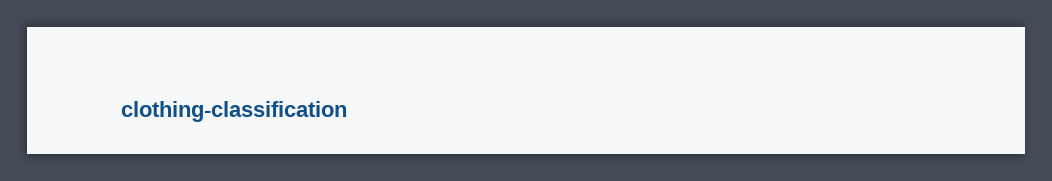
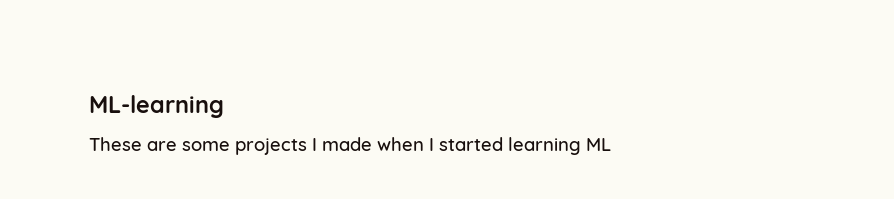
[121,101,347,122] clothing-classification -> [89,95,224,118] [89,137,611,155] ML-learning // These are some projects I made when I started learning ML

